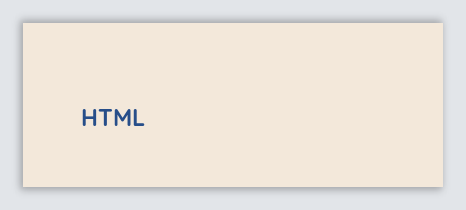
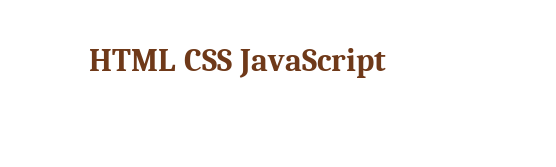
(145, 117) none -> [183,48,387,78] CSS JavaScript

